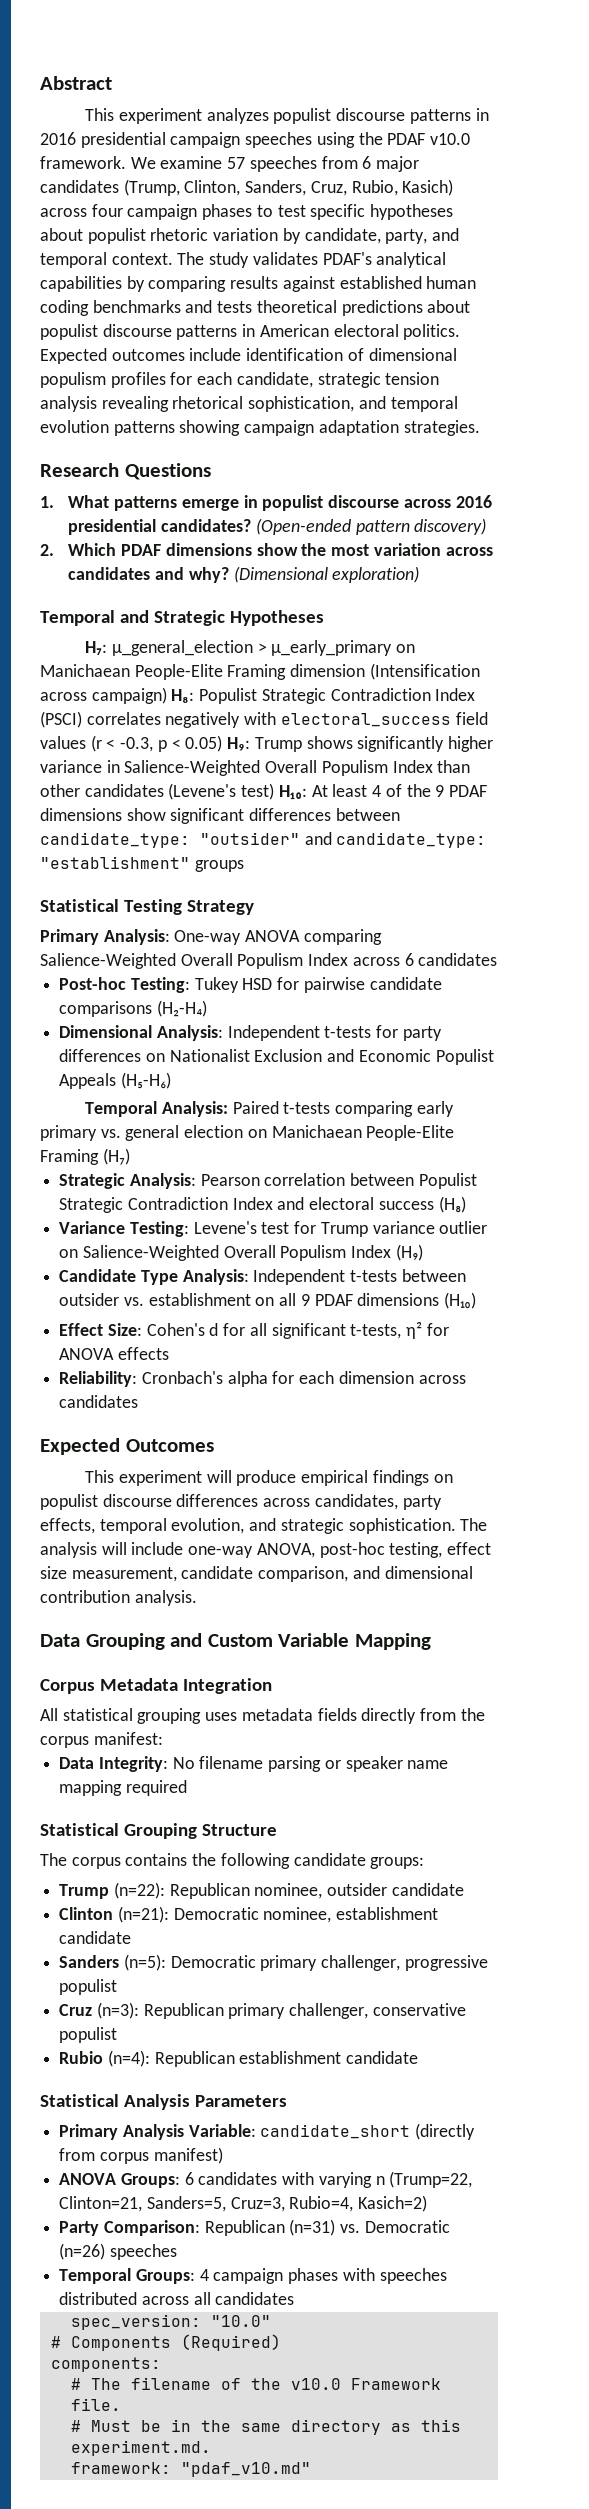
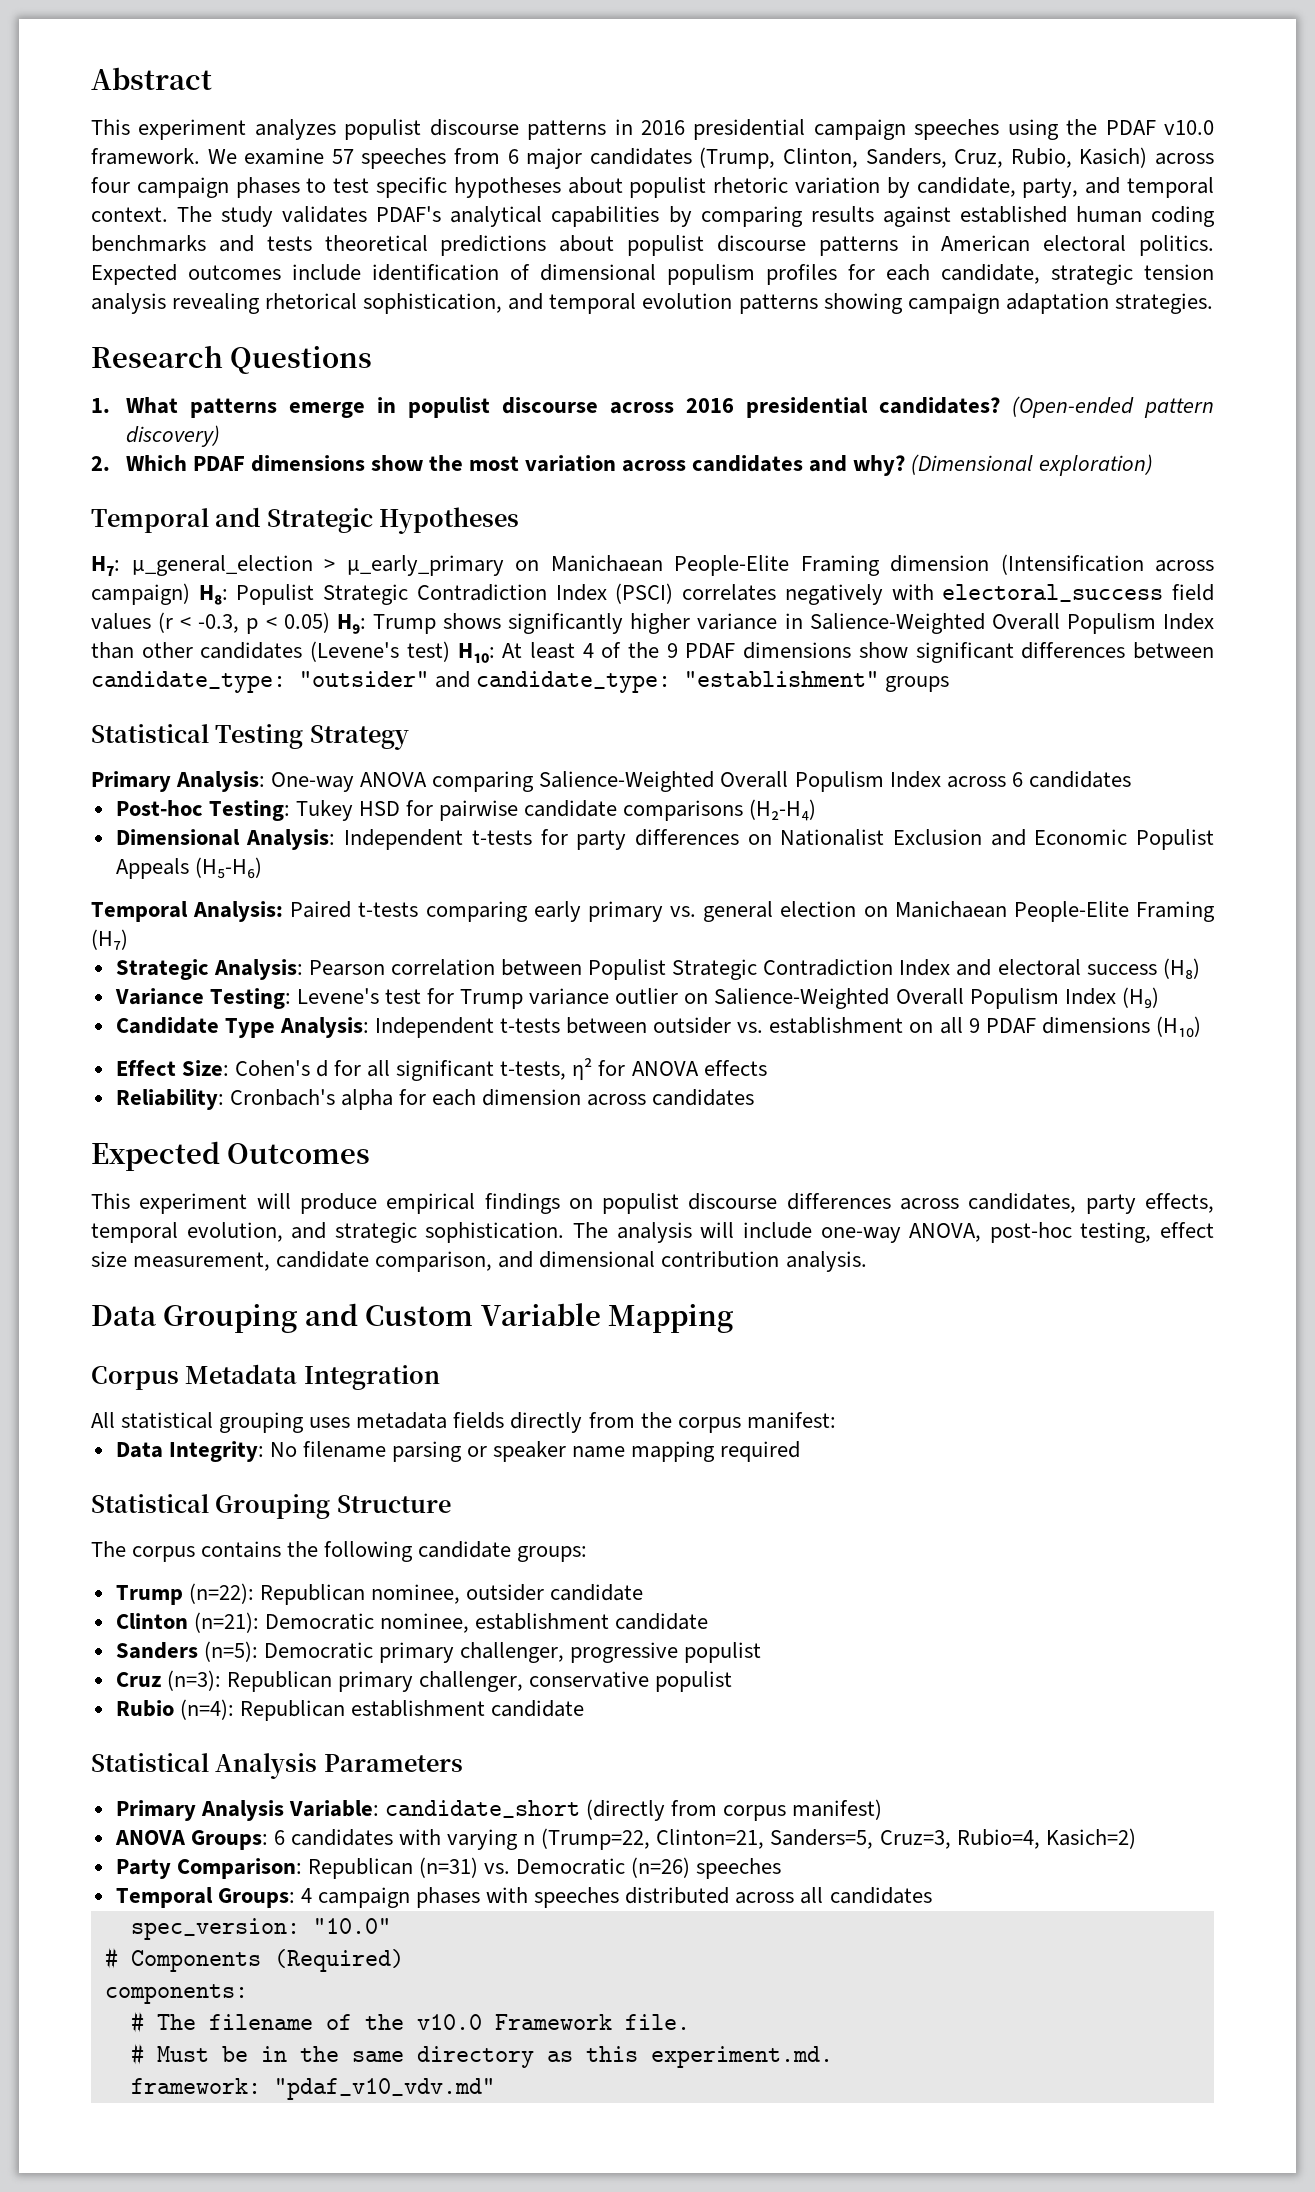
[180,2462,311,2477] "pdaf_v10.md" -> [273,2078,495,2100] "pdaf_v10_vdv.md"

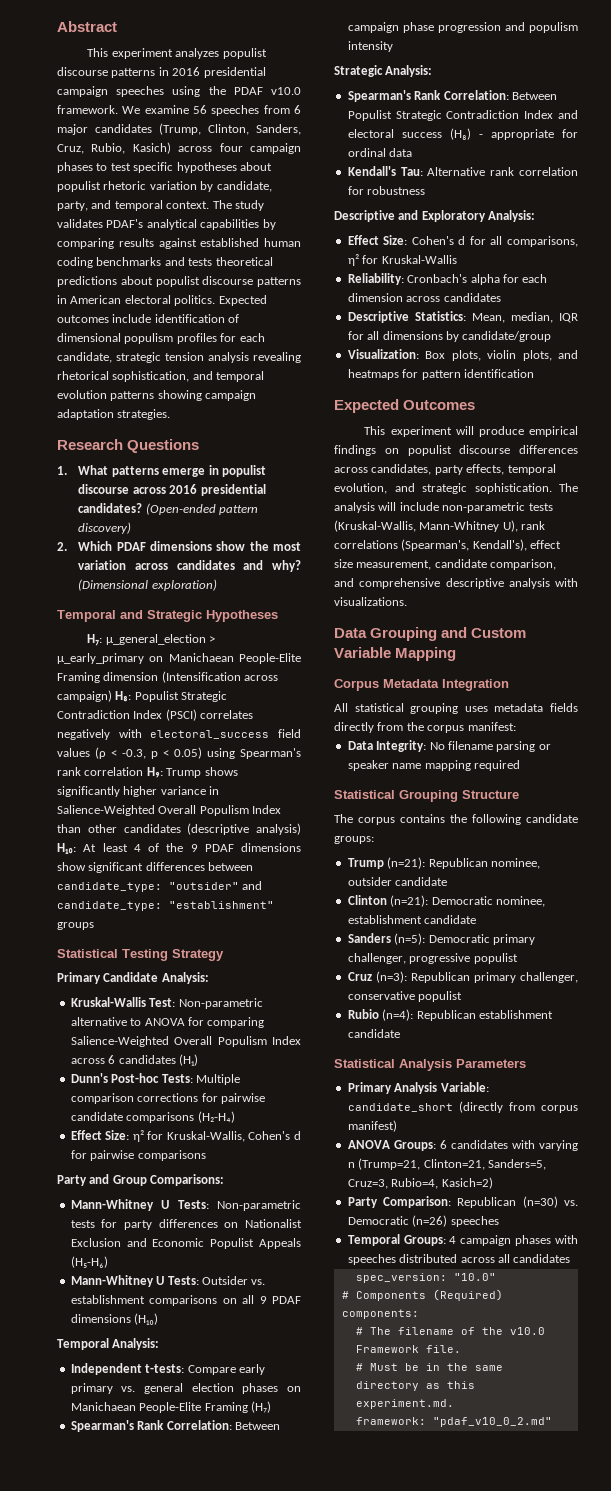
[331,149,354,164] 57 -> [193,105,207,114] 56
[158,612,174,633] (r -> [95,747,106,759] (ρ
(330, 622) none -> [207,748,301,759] [57,767,144,776] using Spearman's rank correlation
[310,641,450,662] (Levene's test) -> [187,823,301,835] (descriptive analysis)
[176,771,428,792] Analysis: One-way ANOVA -> [103,972,209,984] [70,997,263,1009] [70,1017,204,1026] Candidate Analysis: // Kruskal-Wallis Test: Non-parametric alternative to ANOVA for
[115,800,400,821] // Post-hoc Testing: Tukey HSD -> [178,1054,198,1066] [70,1073,240,1085] [70,1093,199,1104] (H₁) // Dunn's Post-hoc Tests: Multiple comparison corrections
[115,829,532,850] Dimensional Analysis: Independent t-tests -> [70,1130,301,1142] [70,1150,206,1161] [57,1174,225,1186] [70,1199,301,1211] [70,1220,95,1228] Effect Size: η² for Kruskal-Wallis, Cohen's d for pairwise comparisons // Party and Group Comparisons: // Mann-Whitney U Tests: Non-parametric tests
(262, 868) none -> [70,1275,266,1287] [70,1295,301,1306] [70,1313,159,1325] // Mann-Whitney U Tests: Outsider vs. establishment comparisons on all 9 PDAF dimensions (H₁₀)
[290,901,528,922] Paired t-tests comparing -> [70,1363,236,1375] // Independent t-tests: Compare
(857, 909) none -> [242,1383,279,1394] phases
[115,959,583,980] Strategic Analysis: Pearson correlation between -> [70,1420,280,1432] [347,22,578,33] [347,41,393,52] [334,65,433,77] [347,90,557,102] Spearman's Rank Correlation: Between campaign phase progression and populism intensity // Strategic Analysis: // Spearman's Rank Correlation: Between
[114,987,1159,1009] [115,1016,1201,1038] // Variance Testing: Levene's test for Trump variance outlier on Salience-Weighted Overall Populism Index (H₉) // Candidate Type Analysis: Independent t-tests between outsider vs. establishment on all 9 PDAF dimensions (H₁₀) -> [478,129,578,140] [347,148,413,157] [347,166,578,176] [347,186,426,195] [334,210,536,222] - appropriate for ordinal data // Kendall's Tau: Alternative rank correlation for robustness // Descriptive and Exploratory Analysis:
[396,1058,767,1081] significant t-tests, η² for ANOVA effects -> [507,236,578,247] [347,254,457,266] comparisons, η² for Kruskal-Wallis
(755, 1097) none -> [347,311,578,323] [347,331,552,342] [347,349,578,361] [347,369,534,380] // Descriptive Statistics: Mean, median, IQR for all dimensions by candidate/group // Visualization: Box plots, violin plots, and heatmaps for pattern identification
[820,1222,1152,1243] one-way ANOVA, post-hoc testing, -> [442,502,553,513] [334,520,546,532] [334,539,527,551] non-parametric tests (Kruskal-Wallis, Mann-Whitney U), rank correlations (Spearman's, Kendall's),
[539,1251,867,1272] dimensional contribution analysis. -> [359,578,578,589] [334,597,407,606] comprehensive descriptive analysis with visualizations.
[188,1583,254,1604] (n=22): -> [387,857,426,869] (n=21):
[541,1828,651,1850] (Trump=22, -> [358,1158,421,1170] (Trump=21,
[418,1857,478,1878] (n=31) -> [522,1196,558,1208] (n=30)
[273,2078,495,2100] "pdaf_v10_vdv.md" -> [432,1417,552,1427] "pdaf_v10_0_2.md"

